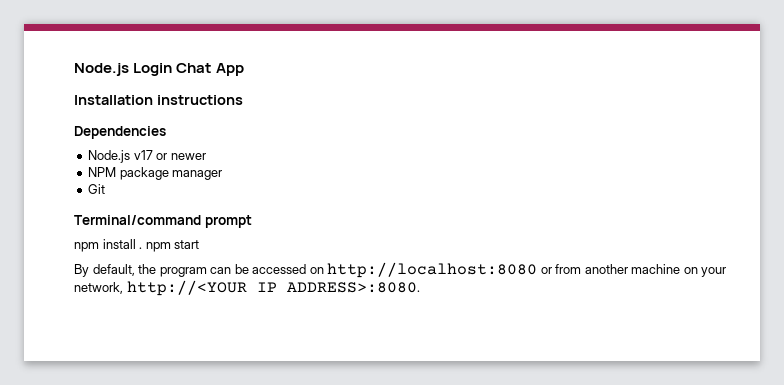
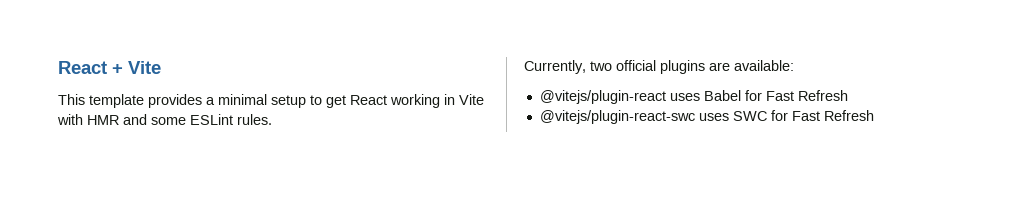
[74,63,245,76] [74,95,243,105] [74,126,166,139] [88,150,206,163] [88,167,223,180] [88,184,106,194] [74,215,252,228] [74,239,200,252] [74,262,727,278] [74,280,420,296] Node.js Login Chat App // Installation instructions // Dependencies // Node.js v17 or newer // NPM package manager // Git // Terminal/command prompt // npm install . npm start // By default, the program can be accessed on http://localhost:8080 or from another machine on your network, http://<YOUR IP ADDRESS>:8080. -> [58,61,161,74] [58,94,484,108] [57,114,272,125] [524,60,794,74] [539,90,848,104] [539,110,874,124] React + Vite // This template provides a minimal setup to get React working in Vite with HMR and some ESLint rules. // Currently, two official plugins are available: // @vitejs/plugin-react uses Babel for Fast Refresh // @vitejs/plugin-react-swc uses SWC for Fast Refresh

